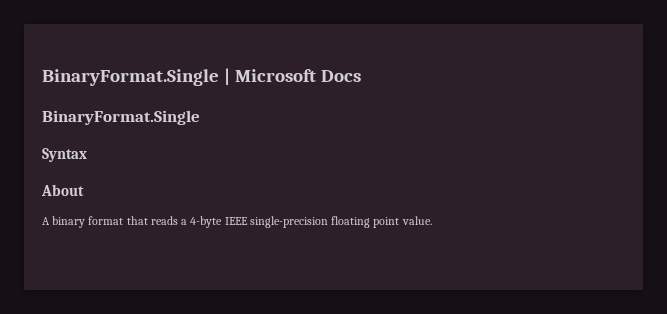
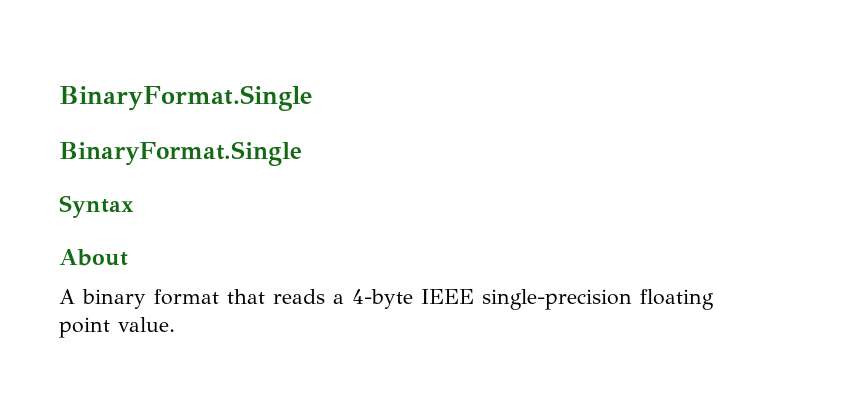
[42,68,362,86] BinaryFormat.Single | Microsoft Docs -> [59,85,312,111] BinaryFormat.Single

